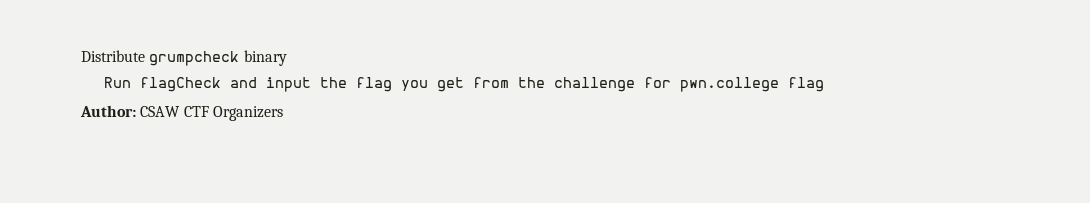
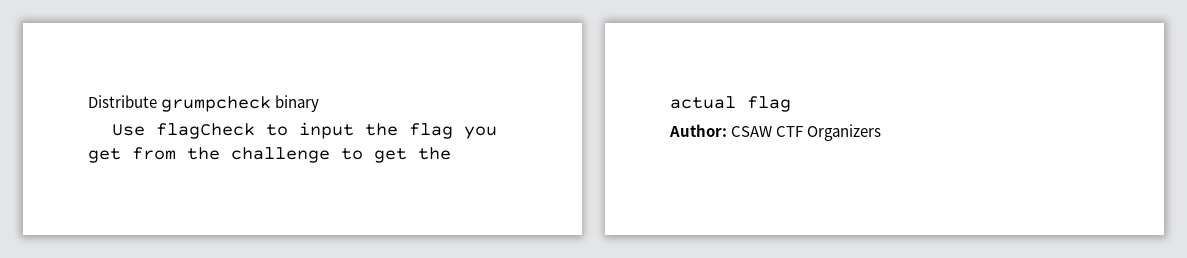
[103,77,257,92] Run flagCheck and -> [112,123,289,139] Use flagCheck to
[643,77,779,92] for pwn.college -> [341,147,451,163] [670,96,736,109] to get the actual

